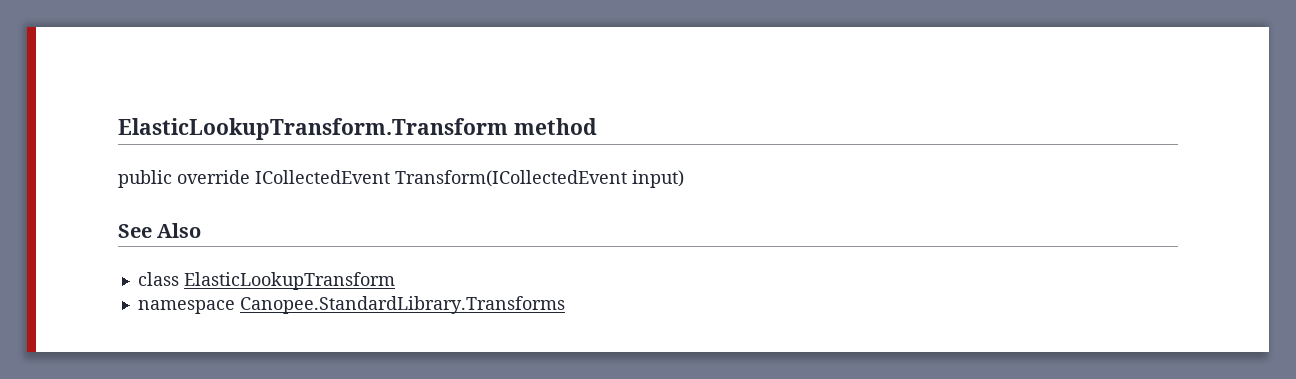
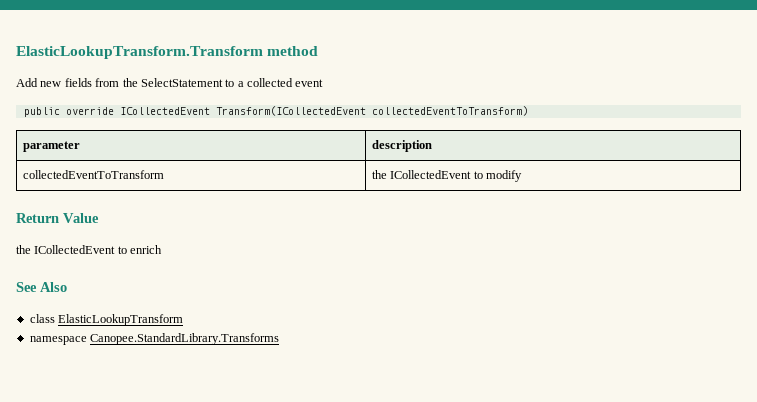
[118,170,684,188] public override ICollectedEvent Transform(ICollectedEvent input) -> [16,78,324,87] [23,106,528,117] [22,141,80,152] [371,140,432,152] [22,170,164,179] [371,170,522,182] [16,213,99,223] [16,245,163,254] Add new fields from the SelectStatement to a collected event // public override ICollectedEvent Transform(ICollectedEvent collectedEventToTransform) // parameter | description // collectedEventToTransform | the ICollectedEvent to modify // Return Value // the ICollectedEvent to enrich

